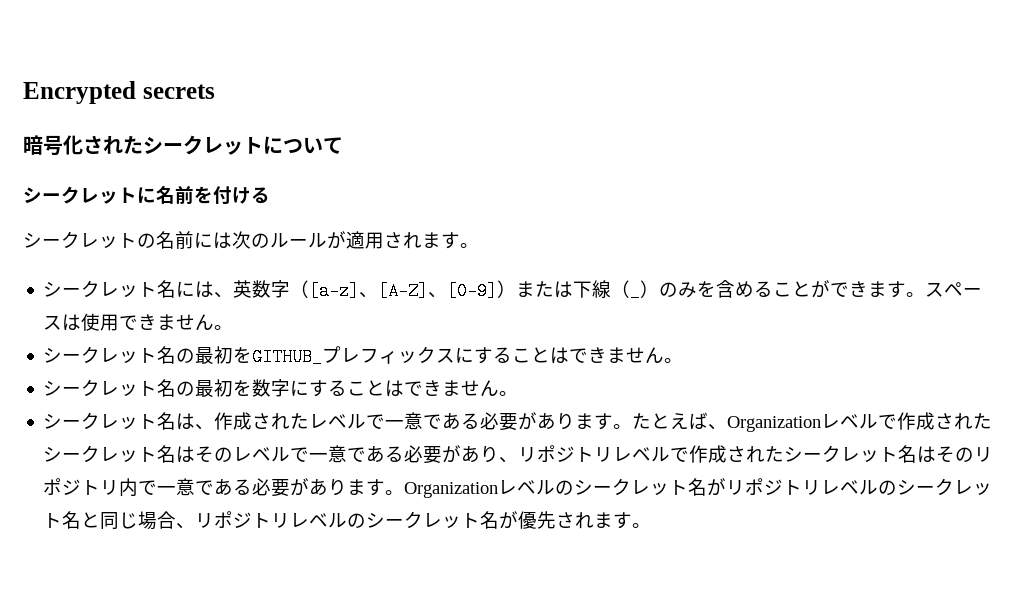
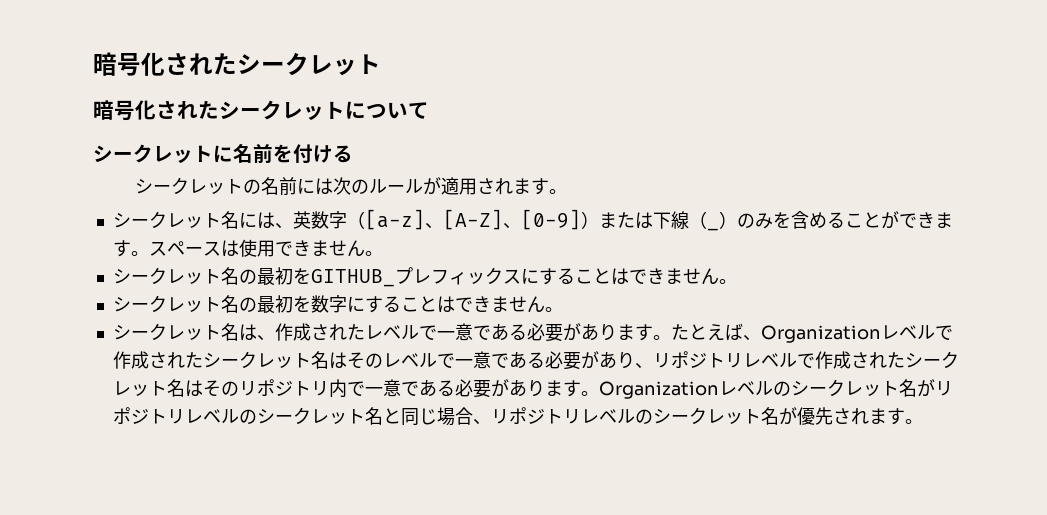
[23,81,215,104] Encrypted secrets -> [93,52,381,76] 暗号化されたシークレット

